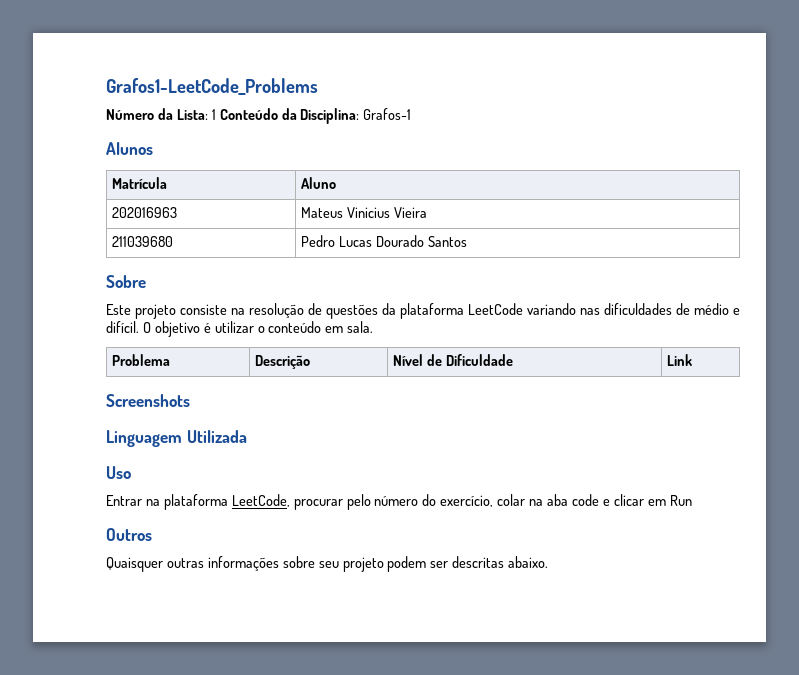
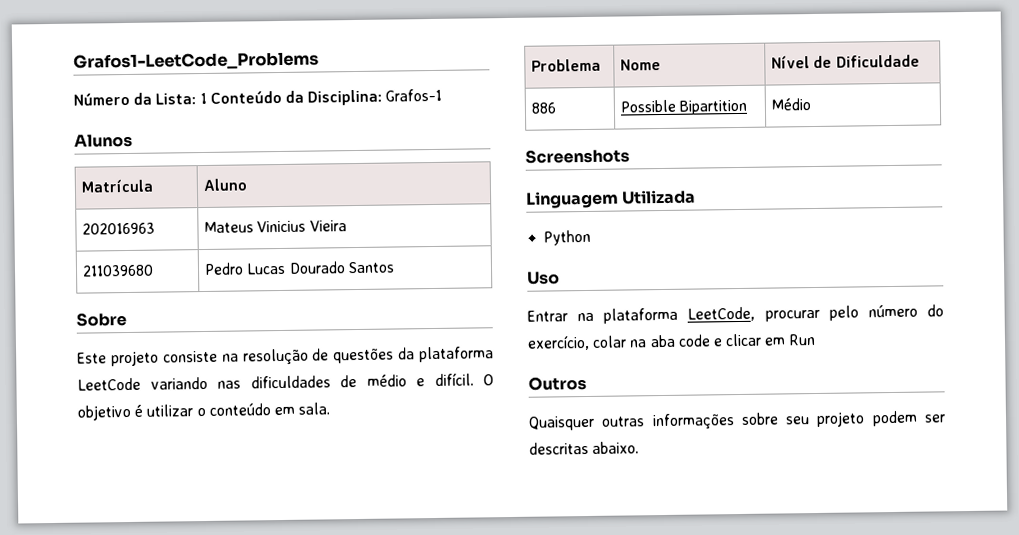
[254,355,310,369] Descrição -> [620,58,662,71] Nome
[666,354,692,366] | Link -> [531,102,557,114] [620,99,749,115] [771,98,812,111] // 886 | Possible Bipartition | Médio
(247, 436) none -> [543,229,592,246] // Python

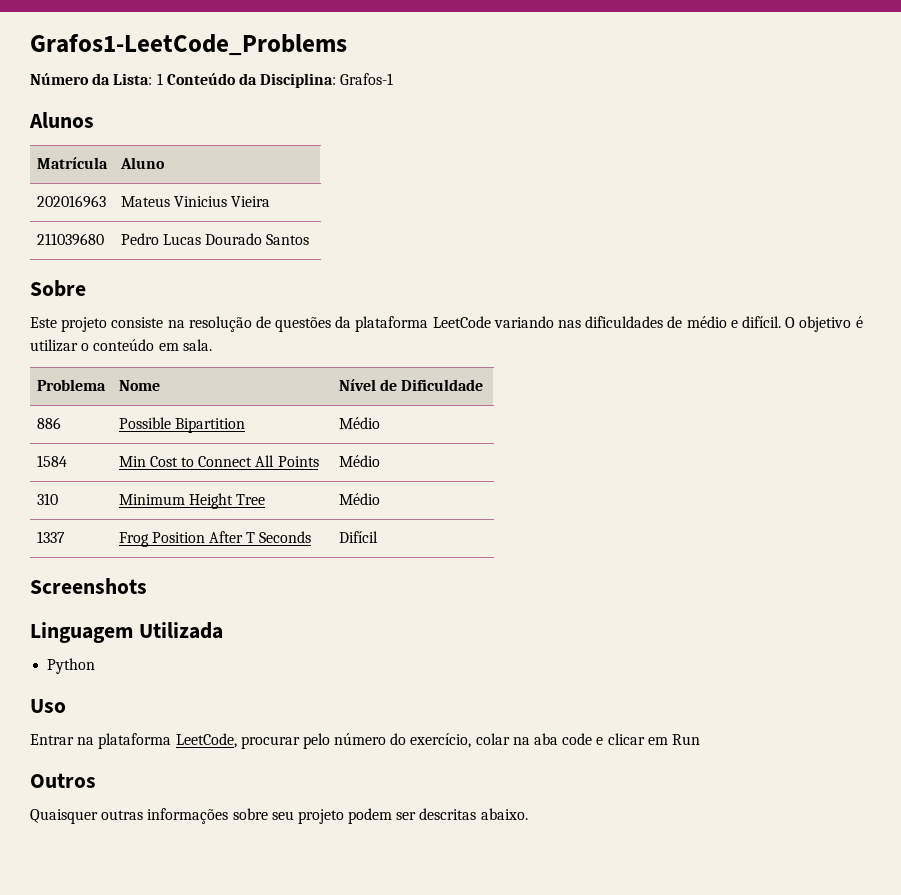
(812, 104) none -> [36,455,67,467] [118,455,319,467] [338,455,380,467] [36,493,58,505] [118,493,265,509] [338,493,380,505] [36,531,65,543] [118,531,312,547] [338,531,378,543] // 1584 | Min Cost to Connect All Points | Médio // 310 | Minimum Height Tree | Médio // 1337 | Frog Position After T Seconds | Difícil

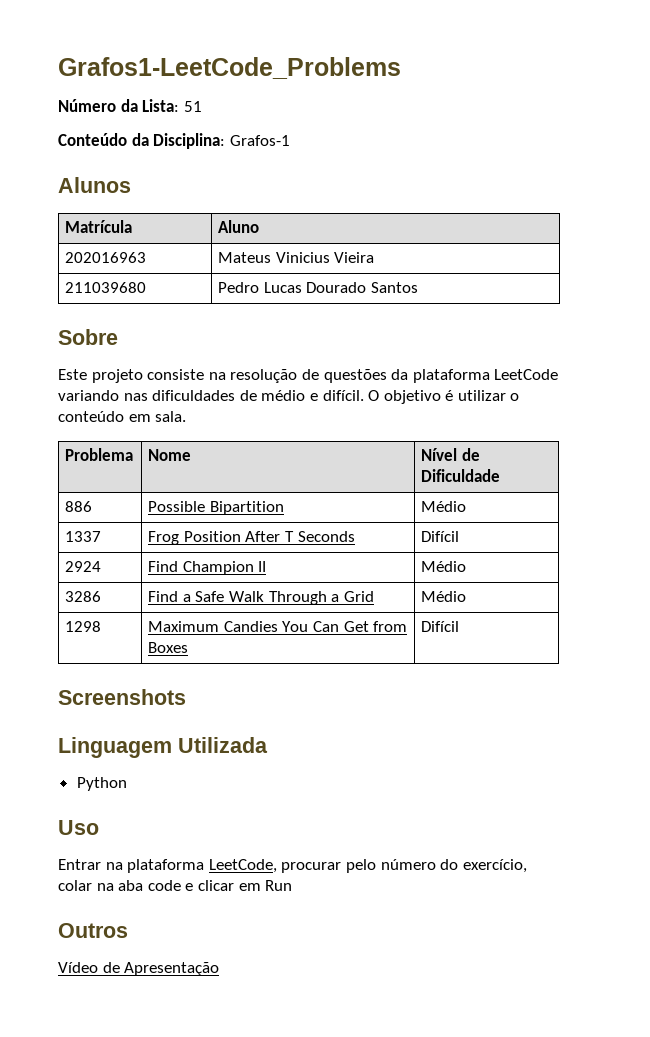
[156,73,163,85] 1 -> [183,101,202,112] 51 //
[36,455,67,467] [118,455,319,467] [338,455,380,467] [36,493,58,505] [118,493,265,509] [338,493,380,505] // 1584 | Min Cost to Connect All Points | Médio // 310 | Minimum Height Tree | Médio -> (467, 506) none
(378, 537) none -> [65,561,102,572] [148,561,267,575] [421,561,467,572] [65,591,102,602] [148,591,374,605] [421,591,467,602] [65,621,102,632] [148,621,408,632] [148,642,189,653] [421,621,460,632] // 2924 | Find Champion II | Médio // 3286 | Find a Safe Walk Through a Grid | Médio // 1298 | Maximum Candies You Can Get from Boxes | Difícil
[30,808,528,824] Quaisquer outras informações sobre seu projeto podem ser descritas abaixo. -> [58,962,220,976] Vídeo de Apresentação

